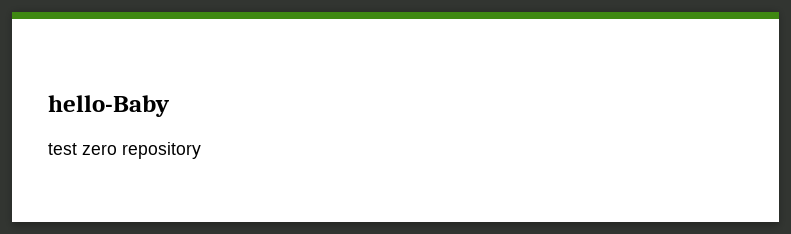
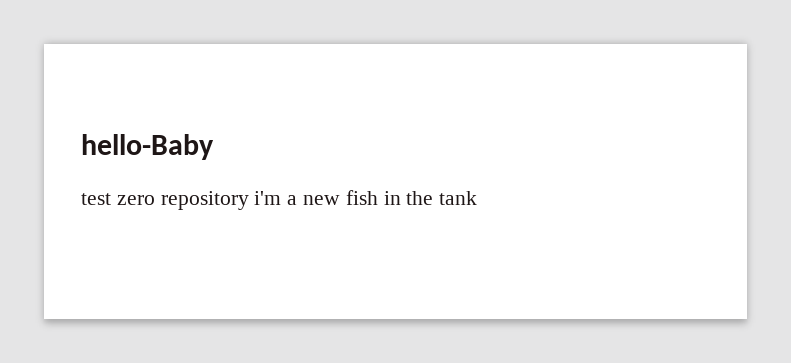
(201, 150) none -> [254,190,478,205] i'm a new fish in the tank

